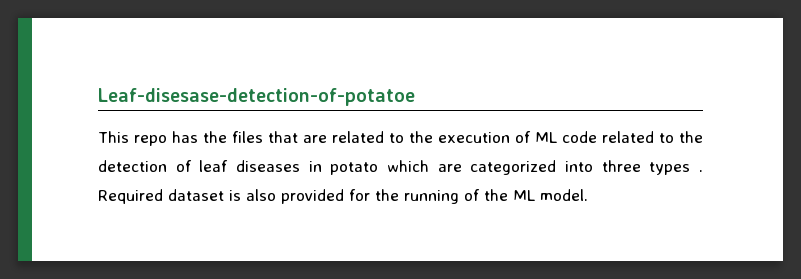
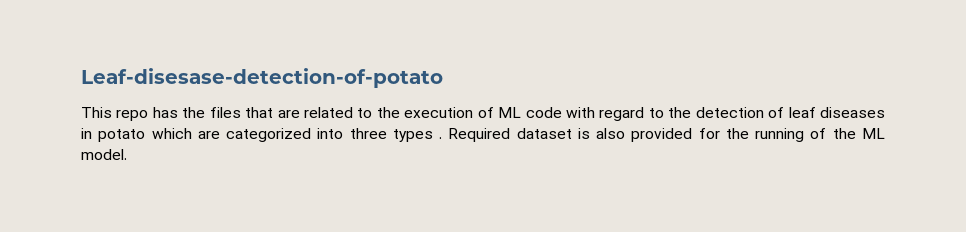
[98,88,415,106] Leaf-disesase-detection-of-potatoe -> [81,68,443,88] Leaf-disesase-detection-of-potato
[602,131,654,143] related -> [566,107,645,121] with regard

